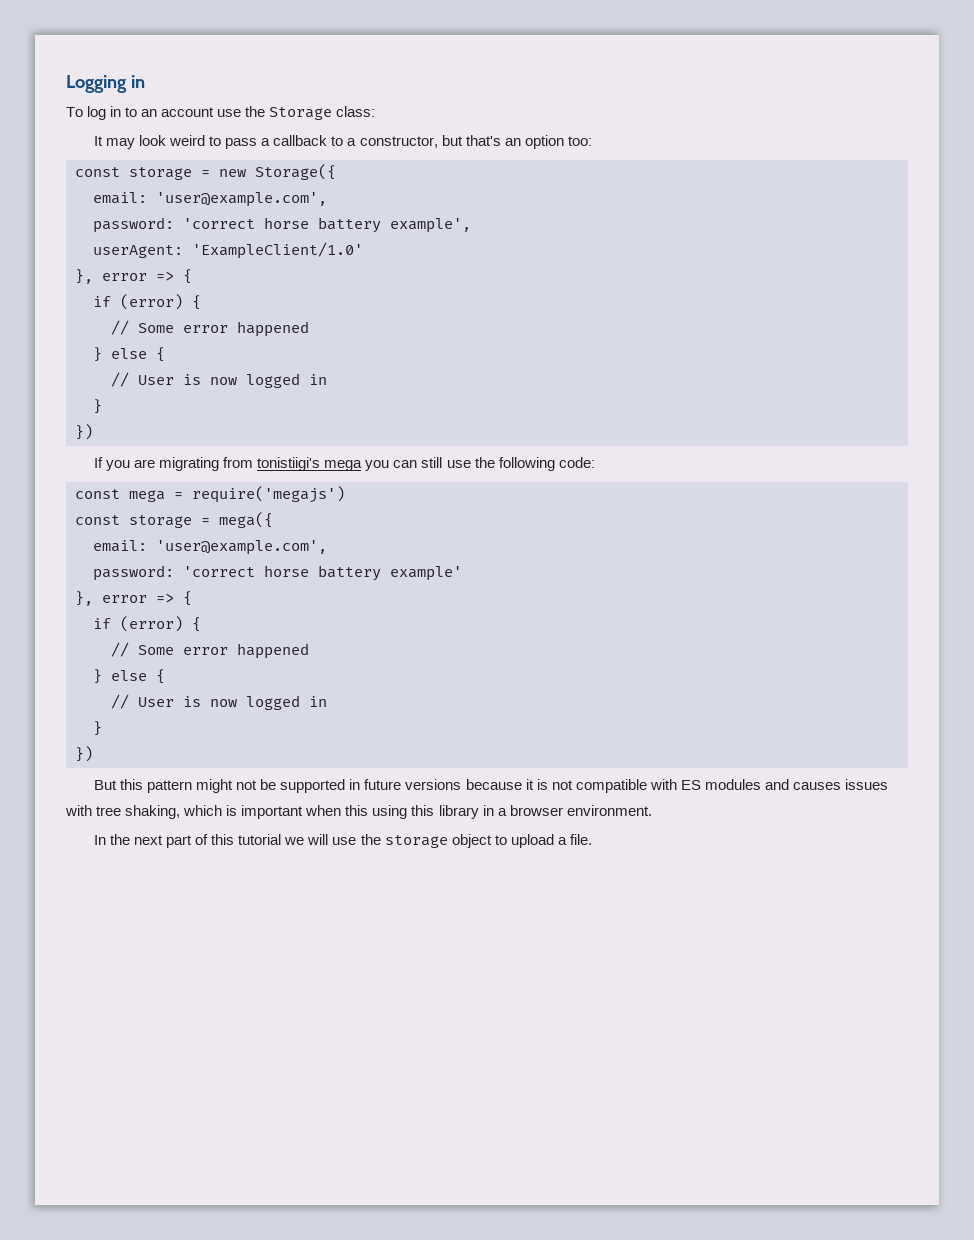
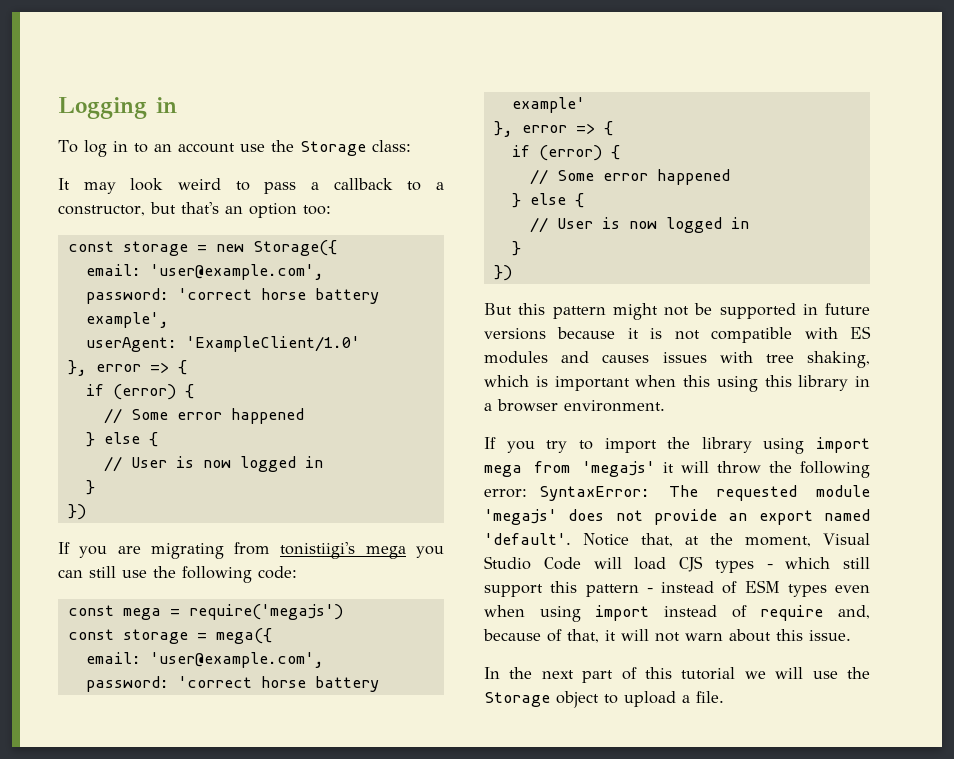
(652, 810) none -> [484,437,870,454] [484,461,870,478] [484,485,870,501] [484,509,870,525] [484,533,871,547] [484,556,870,573] [484,580,870,597] [484,605,870,622] [483,629,851,643] // If you try to import the library using import mega from 'megajs' it will throw the following error: SyntaxError: The requested module 'megajs' does not provide an export named 'default'. Notice that, at the moment, Visual Studio Code will load CJS types - which still support this pattern - instead of ESM types even when using import instead of require and, because of that, it will not warn about this issue.
[384,835,448,848] storage -> [484,692,550,707] Storage

